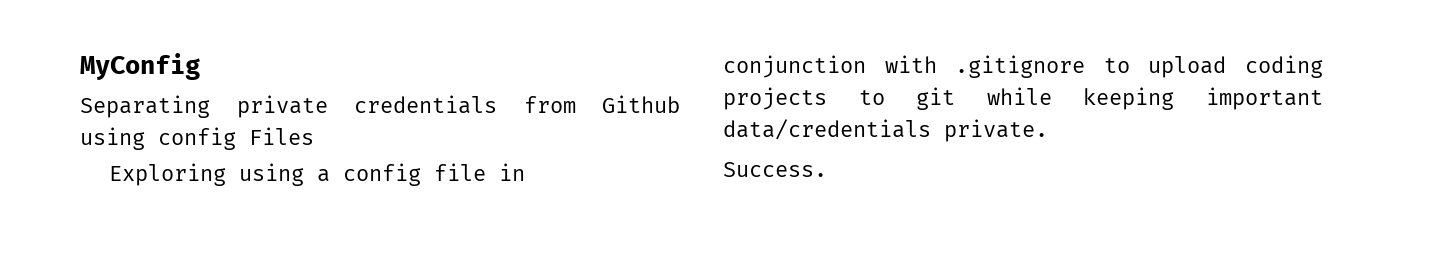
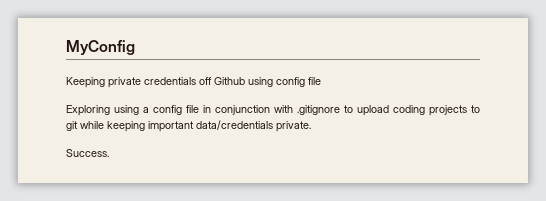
[80,95,210,118] Separating -> [66,77,105,88] Keeping
[523,96,576,113] from -> [199,77,212,85] off
[249,127,314,145] Files -> [308,77,321,85] file

